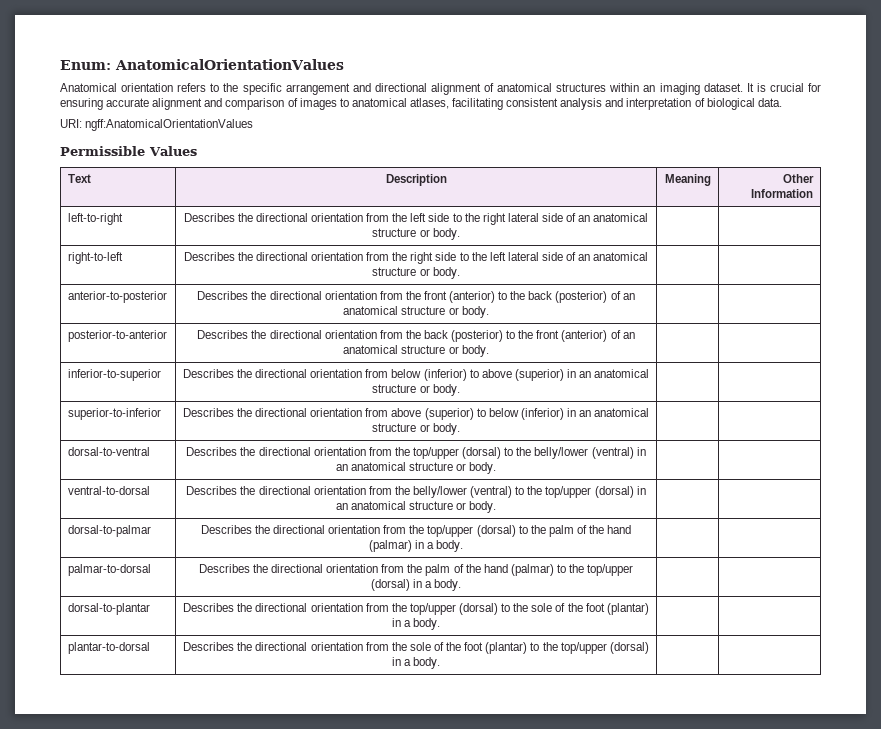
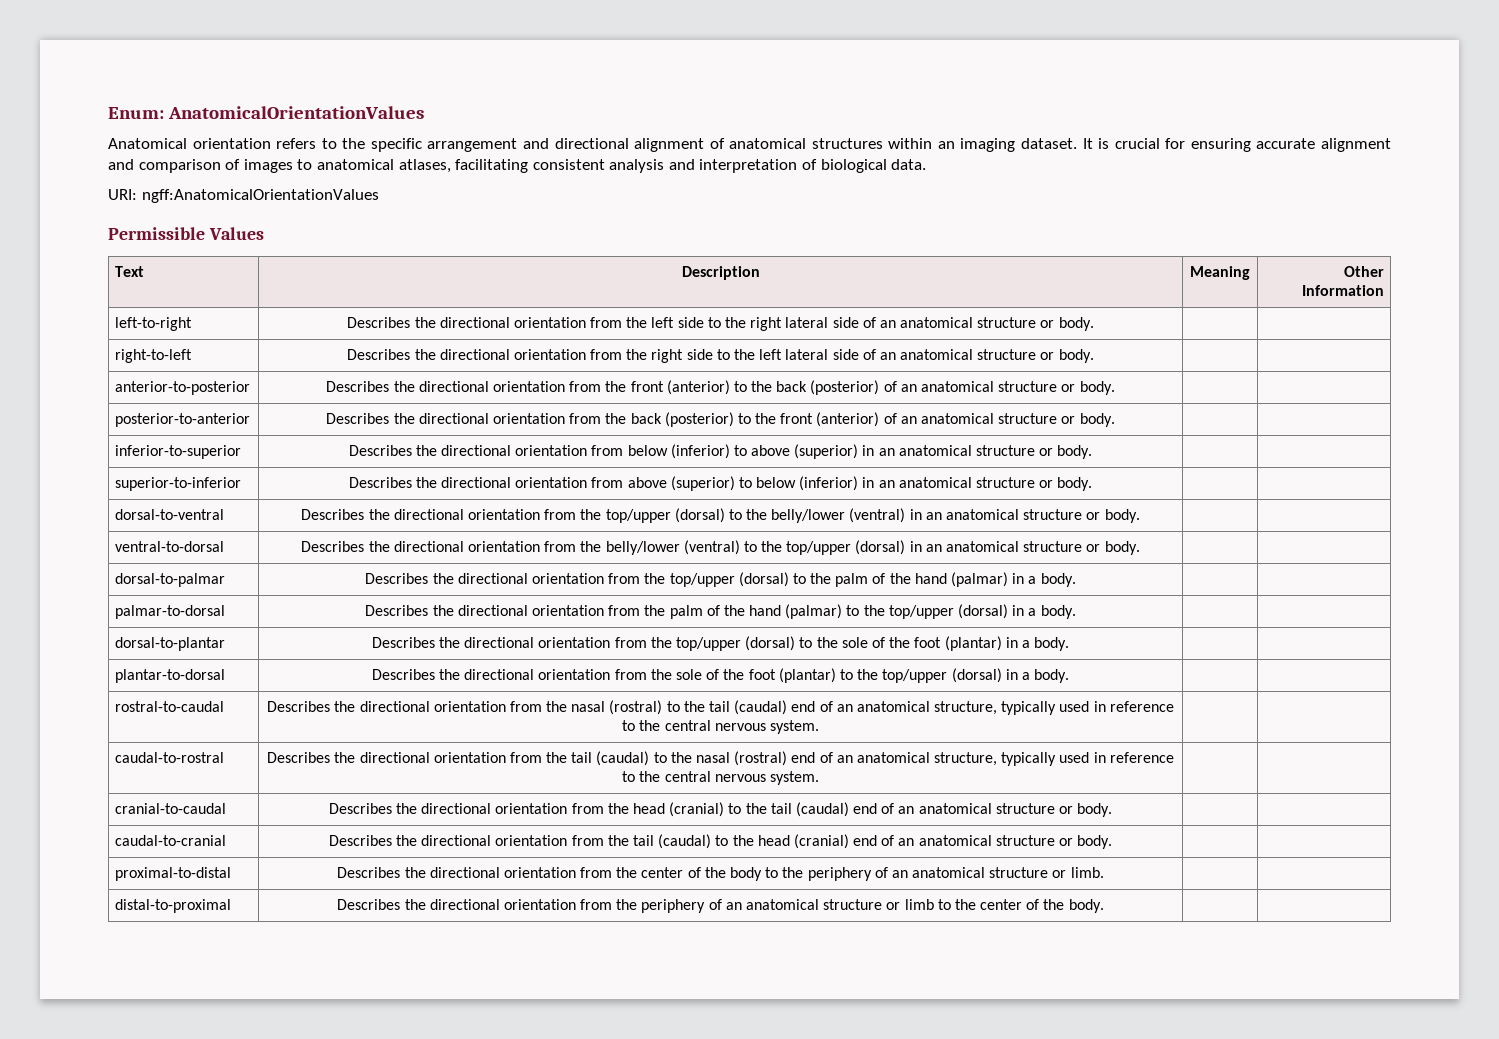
(441, 663) none -> [115,701,225,712] [267,700,1174,715] [622,720,819,734] [115,752,225,763] [267,751,1174,766] [622,771,819,785] [115,803,227,814] [328,802,1113,817] [115,835,227,846] [328,834,1113,849] [115,867,232,881] [337,867,1104,881] [115,899,232,913] [337,899,1104,913] // rostral-to-caudal | Describes the directional orientation from the nasal (rostral) to the tail (caudal) end of an anatomical structure, typically used in reference to the central nervous system. | | // caudal-to-rostral | Describes the directional orientation from the tail (caudal) to the nasal (rostral) end of an anatomical structure, typically used in reference to the central nervous system. | | // cranial-to-caudal | Describes the directional orientation from the head (cranial) to the tail (caudal) end of an anatomical structure or body. | | // caudal-to-cranial | Describes the directional orientation from the tail (caudal) to the head (cranial) end of an anatomical structure or body. | | // proximal-to-distal | Describes the directional orientation from the center of the body to the periphery of an anatomical structure or limb. | | // distal-to-proximal | Describes the directional orientation from the periphery of an anatomical structure or limb to the center of the body. | |

